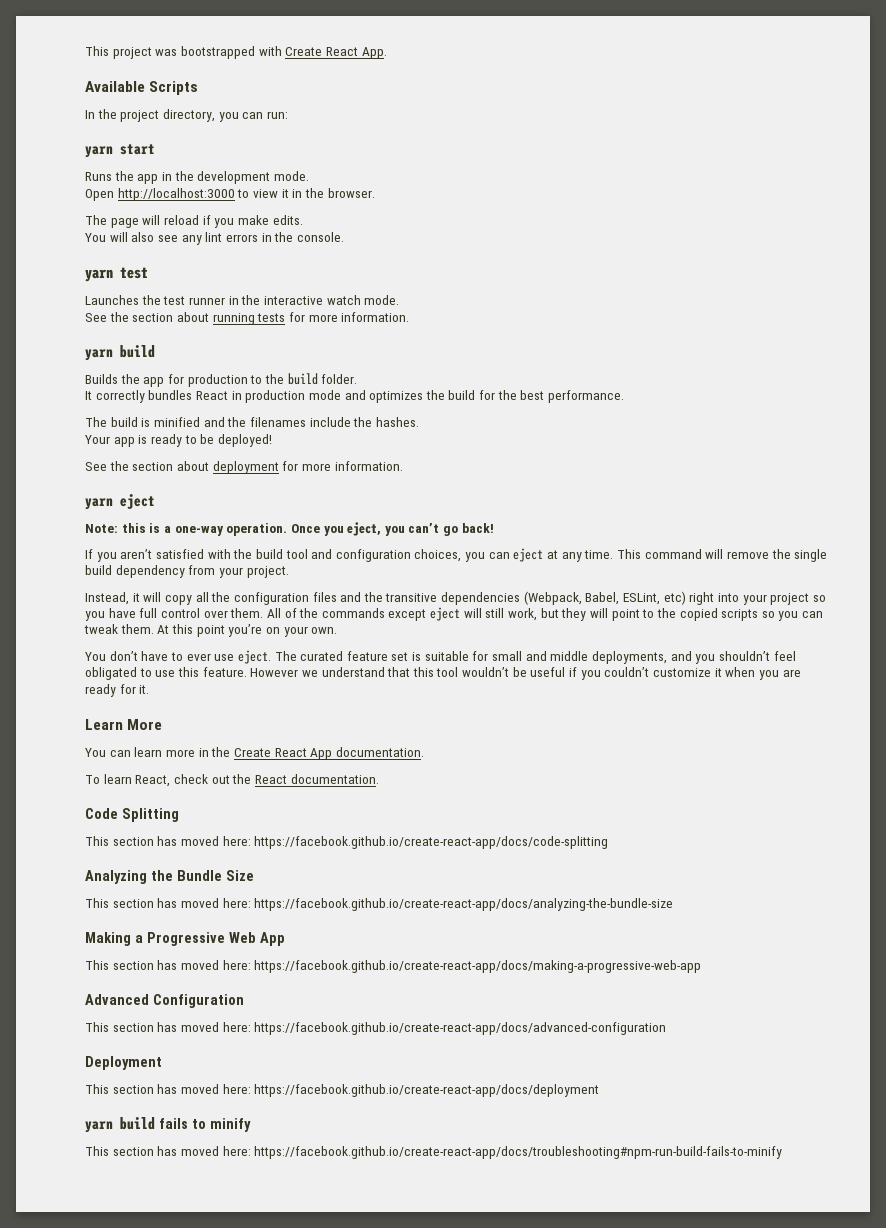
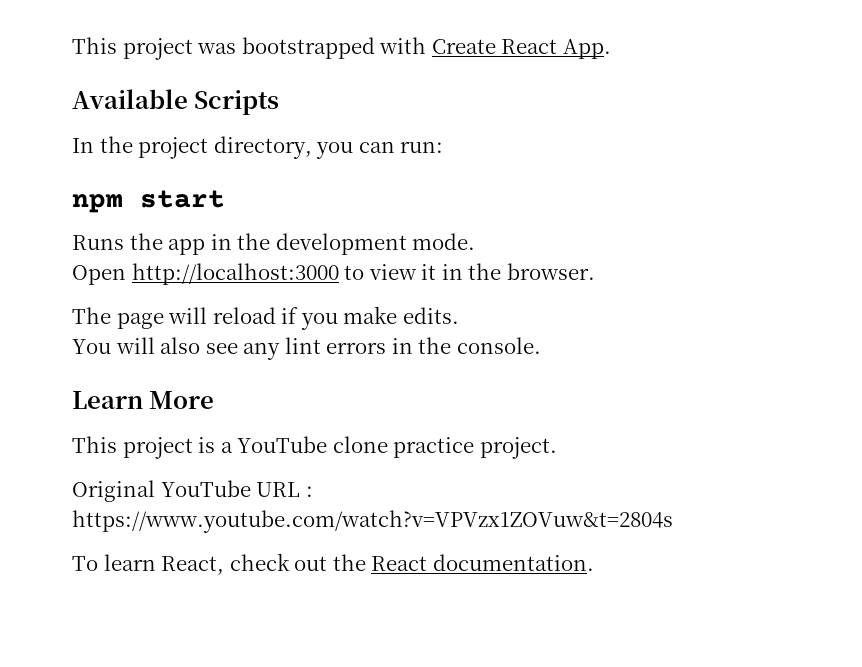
[85,146,113,158] yarn -> [72,194,123,213] npm
[85,267,148,282] [85,295,400,305] [85,312,410,325] [85,345,155,361] [85,373,358,387] [85,390,625,403] [85,417,419,427] [85,434,272,447] [85,461,403,474] [85,494,155,510] [85,522,494,536] [85,548,828,562] [85,565,289,578] [85,591,826,605] [85,607,824,621] [84,624,338,637] [85,650,796,664] [85,667,801,680] [85,684,150,697] [85,719,163,730] [85,747,424,760] yarn test // Launches the test runner in the interactive watch mode. // See the section about running tests for more information. // yarn build // Builds the app for production to the build folder. // It correctly bundles React in production mode and optimizes the build for the best performance. // The build is minified and the filenames include the hashes. // Your app is ready to be deployed! // See the section about deployment for more information. // yarn eject // Note: this is a one-way operation. Once you eject, you can’t go back! // If you aren’t satisfied with the build tool and configuration choices, you can eject at any time. This command will remove the single build dependency from your project. // Instead, it will copy all the configuration files and the transitive dependencies (Webpack, Babel, ESLint, etc) right into your project so you have full control over them. All of the commands except eject will still work, but they will point to the copied scripts so you can tweak them. At this point you’re on your own. // You don’t have to ever use eject. The curated feature set is suitable for small and middle deployments, and you shouldn’t feel obligated to use this feature. However we understand that this tool wouldn’t be useful if you couldn’t customize it when you are ready for it. // Learn More // You can learn more in the Create React App documentation. -> [72,391,215,409] [72,436,557,459] [72,480,313,502] [72,510,673,533] Learn More // This project is a YouTube clone practice project. // Original YouTube URL : https://www.youtube.com/watch?v=VPVzx1ZOVuw&t=2804s
[85,808,179,822] [85,836,609,849] [85,870,254,884] [85,898,674,911] [85,932,285,946] [85,960,702,973] [85,994,244,1008] [85,1022,667,1035] [85,1056,162,1070] [85,1084,600,1097] [85,1117,251,1133] [85,1146,783,1159] // Code Splitting // This section has moved here: https://facebook.github.io/create-react-app/docs/code-splitting // Analyzing the Bundle Size // This section has moved here: https://facebook.github.io/create-react-app/docs/analyzing-the-bundle-size // Making a Progressive Web App // This section has moved here: https://facebook.github.io/create-react-app/docs/making-a-progressive-web-app // Advanced Configuration // This section has moved here: https://facebook.github.io/create-react-app/docs/advanced-configuration // Deployment // This section has moved here: https://facebook.github.io/create-react-app/docs/deployment // yarn build fails to minify // This section has moved here: https://facebook.github.io/create-react-app/docs/troubleshooting#npm-run-build-fails-to-minify -> (594, 562) none

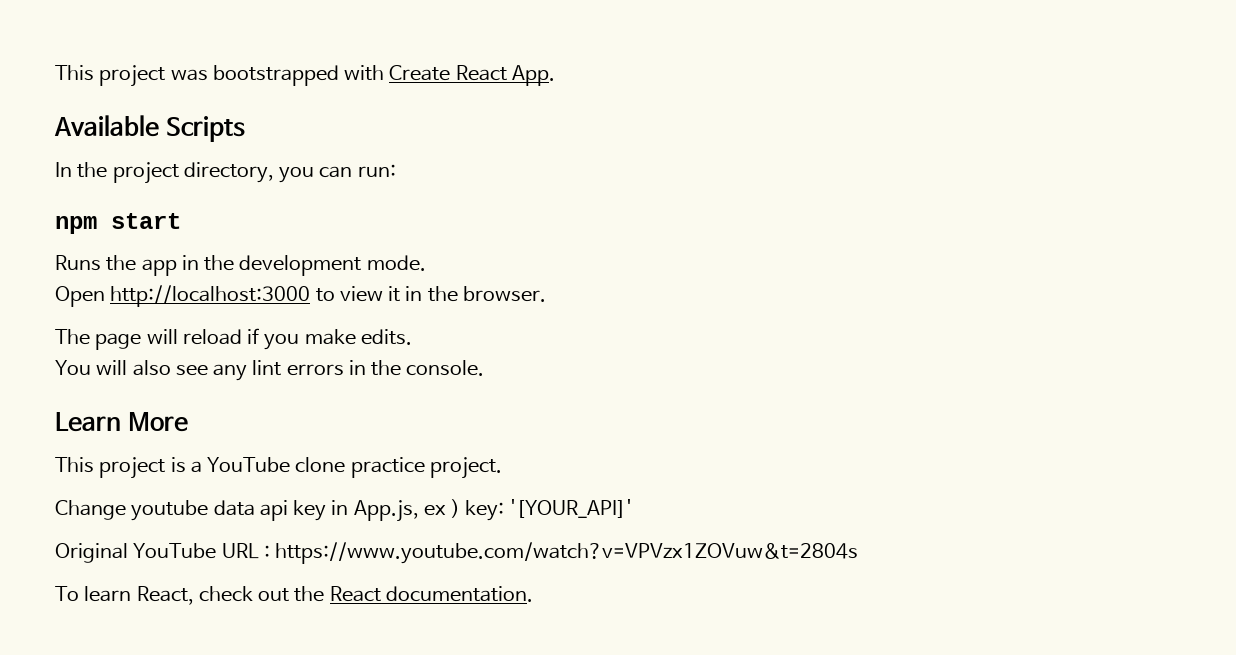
(557, 448) none -> [55,499,632,522] // Change youtube data api key in App.js, ex ) key: '[YOUR_API]'

